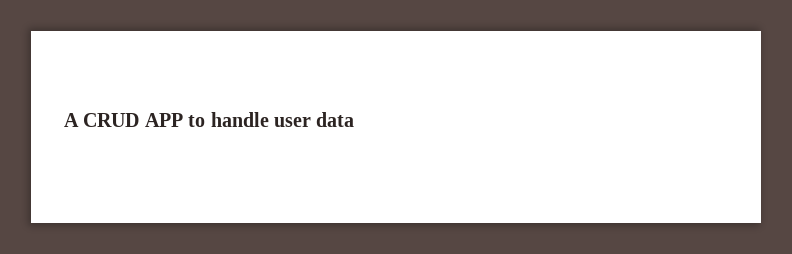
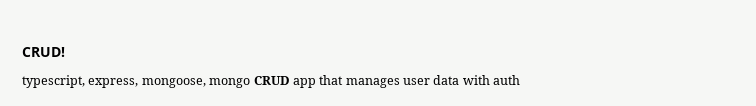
[64,112,355,127] A CRUD APP to handle user data -> [22,47,65,57] [22,75,521,88] CRUD! // typescript, express, mongoose, mongo CRUD app that manages user data with auth

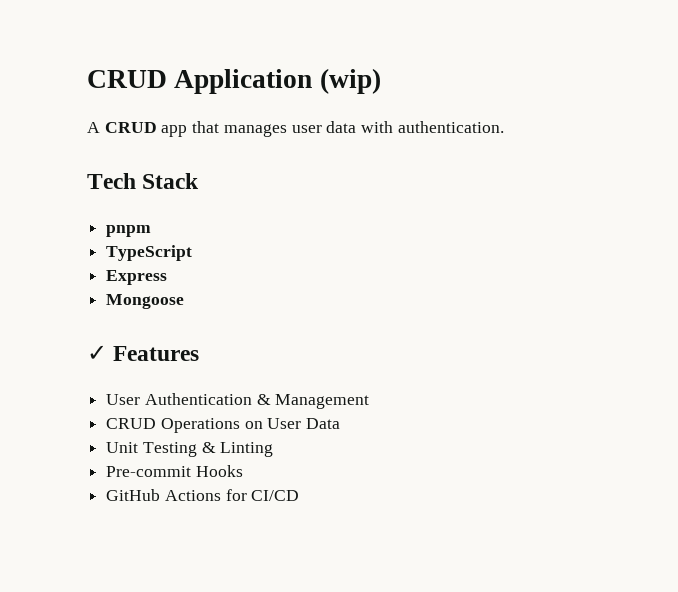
[22,47,65,57] [22,75,251,88] CRUD! // typescript, express, mongoose, mongo -> [87,68,381,94] [87,122,100,133] CRUD Application (wip) // A
[493,75,521,85] auth -> [397,121,504,133] [87,173,200,189] [106,225,152,237] [106,245,193,261] [106,270,168,285] [106,294,185,309] [87,345,200,361] [106,393,370,409] [106,418,341,433] [106,442,274,457] [106,465,243,477] [106,489,300,501] authentication. // Tech Stack // pnpm // TypeScript // Express // Mongoose // ✓ Features // User Authentication & Management // CRUD Operations on User Data // Unit Testing & Linting // Pre-commit Hooks // GitHub Actions for CI/CD

